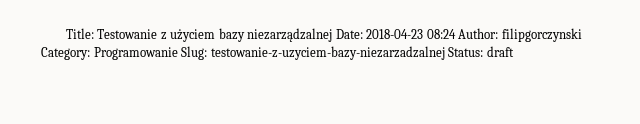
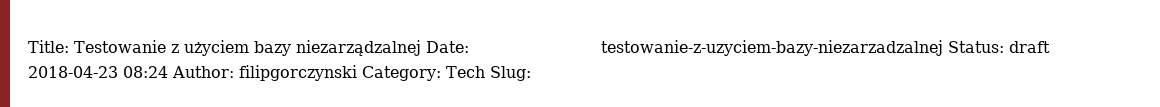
[93,47,178,60] Programowanie -> [446,66,485,78] Tech

